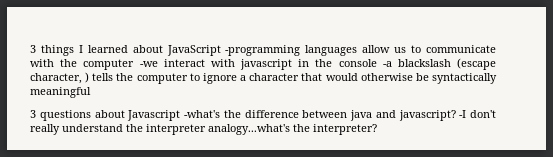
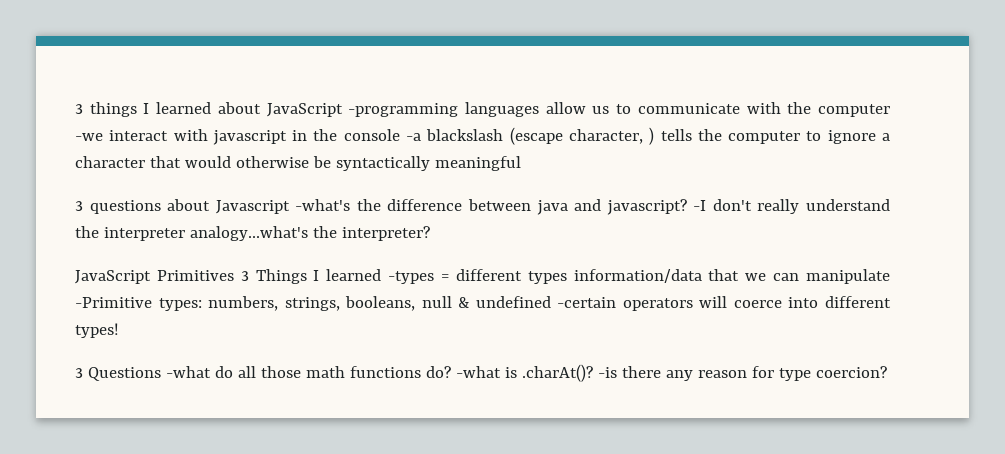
(377, 129) none -> [75,269,890,284] [75,296,892,311] [75,323,119,338] [75,364,887,382] // JavaScript Primitives 3 Things I learned -types = different types information/data that we can manipulate -Primitive types: numbers, strings, booleans, null & undefined -certain operators will coerce into different types! // 3 Questions -what do all those math functions do? -what is .charAt()? -is there any reason for type coercion?

